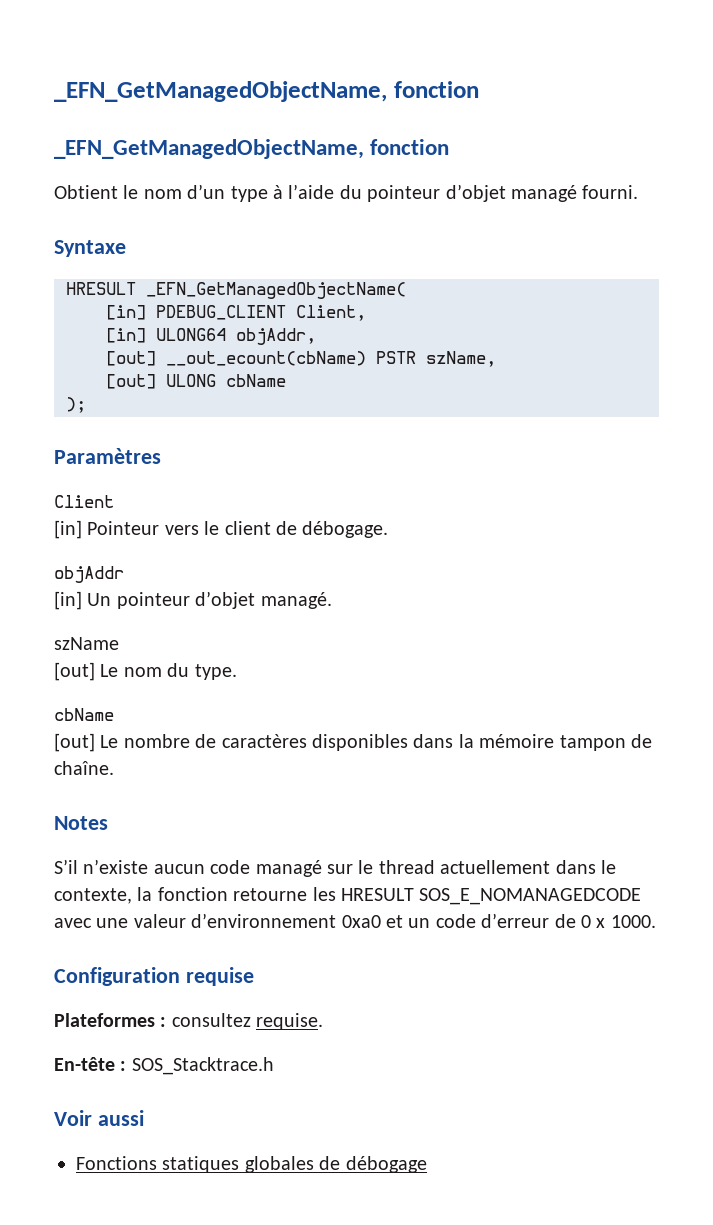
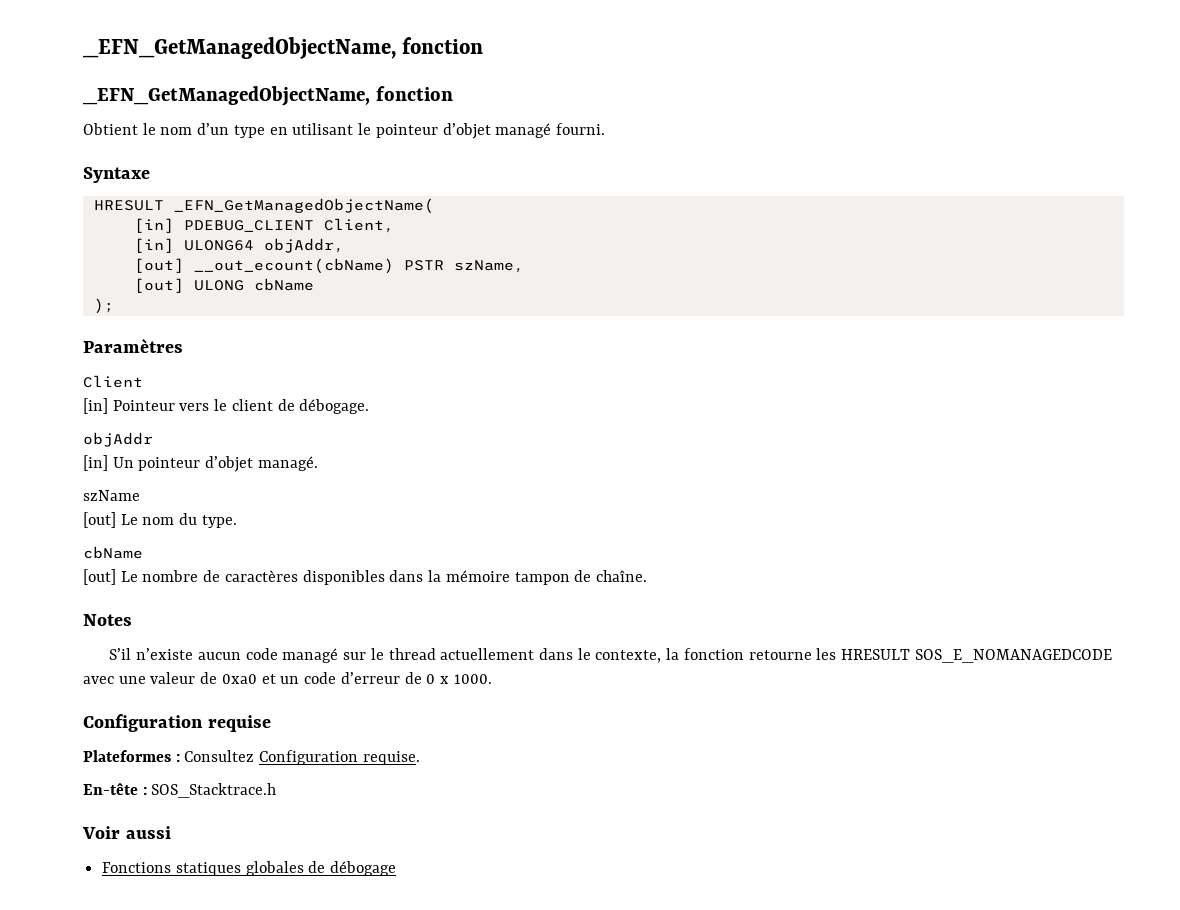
[273,184,362,199] à l’aide du -> [269,123,372,135] en utilisant le
[191,913,337,928] d’environnement -> [200,672,218,684] de
[171,1013,251,1027] consultez -> [184,750,359,765] Consultez Configuration

